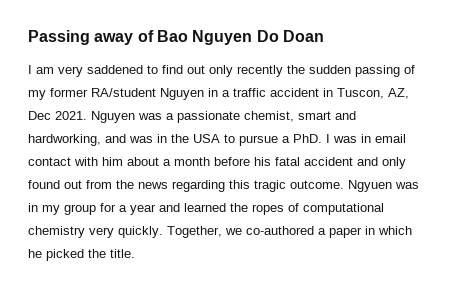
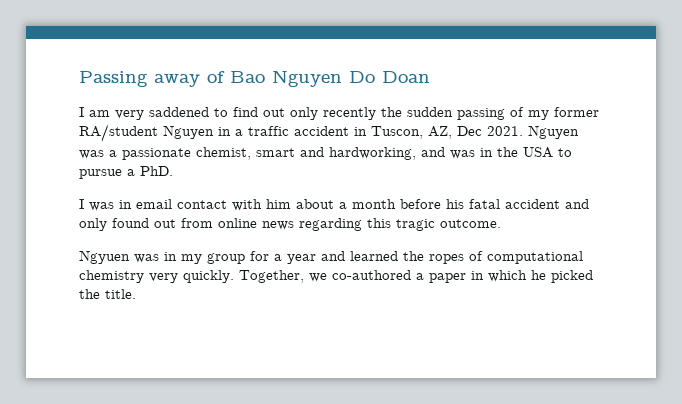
(322, 138) none -> (173, 171) //
[116,180,134,189] the -> [218,218,257,228] online
(344, 184) none -> (501, 223) //

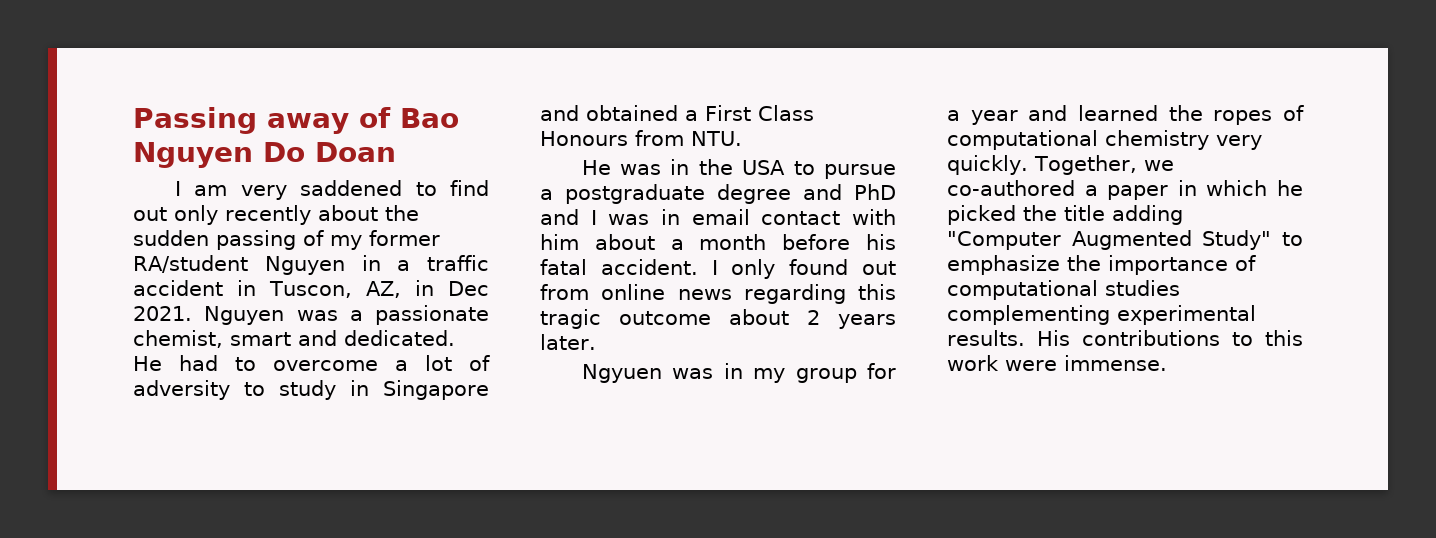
(376, 113) none -> [318,205,378,221] about
(452, 132) none -> [414,280,434,296] in
[329,147,445,160] hardworking, and -> [344,330,455,346] [133,355,490,371] [133,380,489,400] [540,105,814,121] [540,130,742,146] [581,160,611,175] dedicated. He had to overcome a lot of adversity to study in Singapore and obtained a First Class Honours from NTU. // He
[140,166,173,176] PhD. // -> [565,184,896,204] [540,209,579,225] postgraduate degree and PhD and
[505,199,589,209] accident and -> [600,259,718,275] accident. I
[440,219,501,228] outcome. -> [619,309,896,329] [540,334,596,350] outcome about 2 years later.
[105,289,136,299] title. -> [1063,205,1183,225] [947,230,1303,250] [947,255,1256,275] [947,280,1180,300] [947,305,1256,325] [947,330,1303,346] [947,355,1167,371] title adding "Computer Augmented Study" to emphasize the importance of computational studies complementing experimental results. His contributions to this work were immense.

